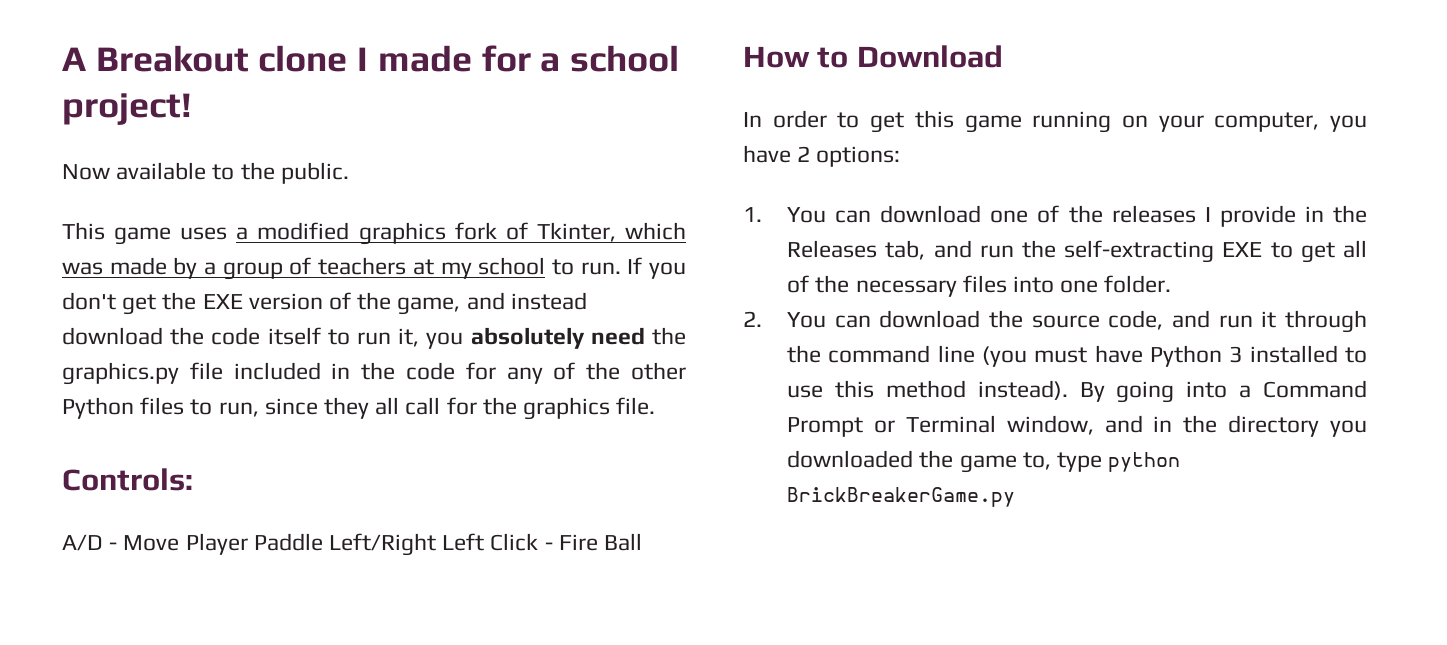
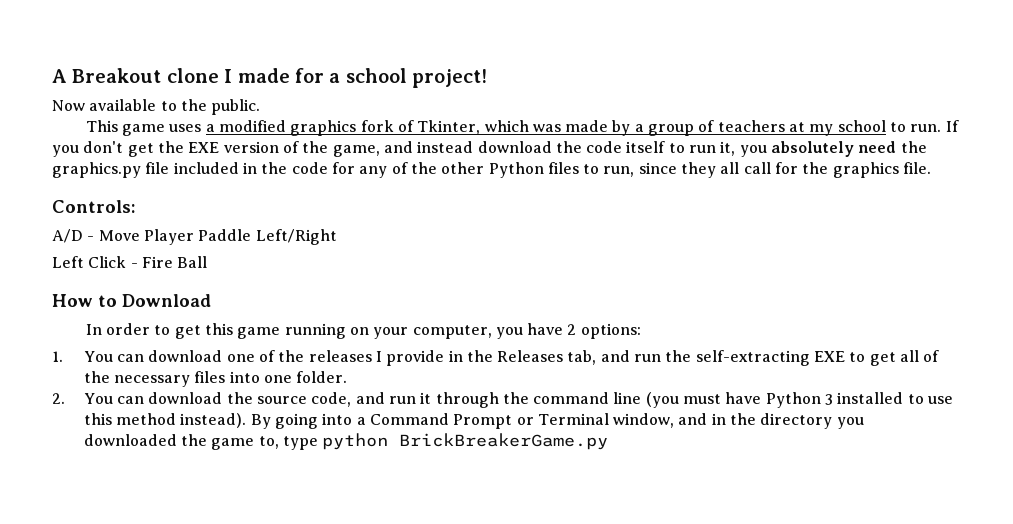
(437, 544) none -> (337, 237) //

